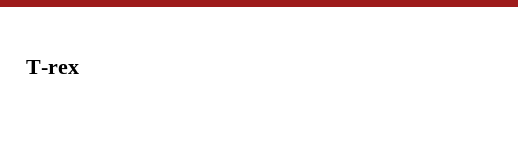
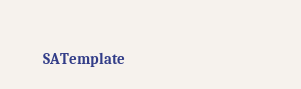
[26,60,79,74] T-rex -> [43,52,125,67] SATemplate

